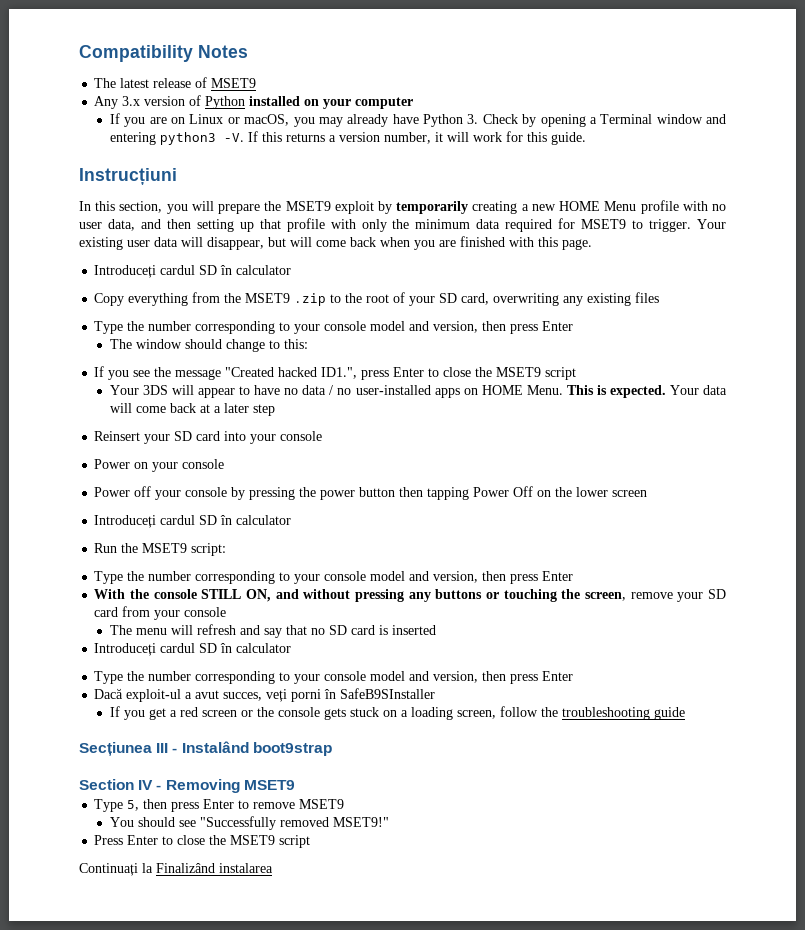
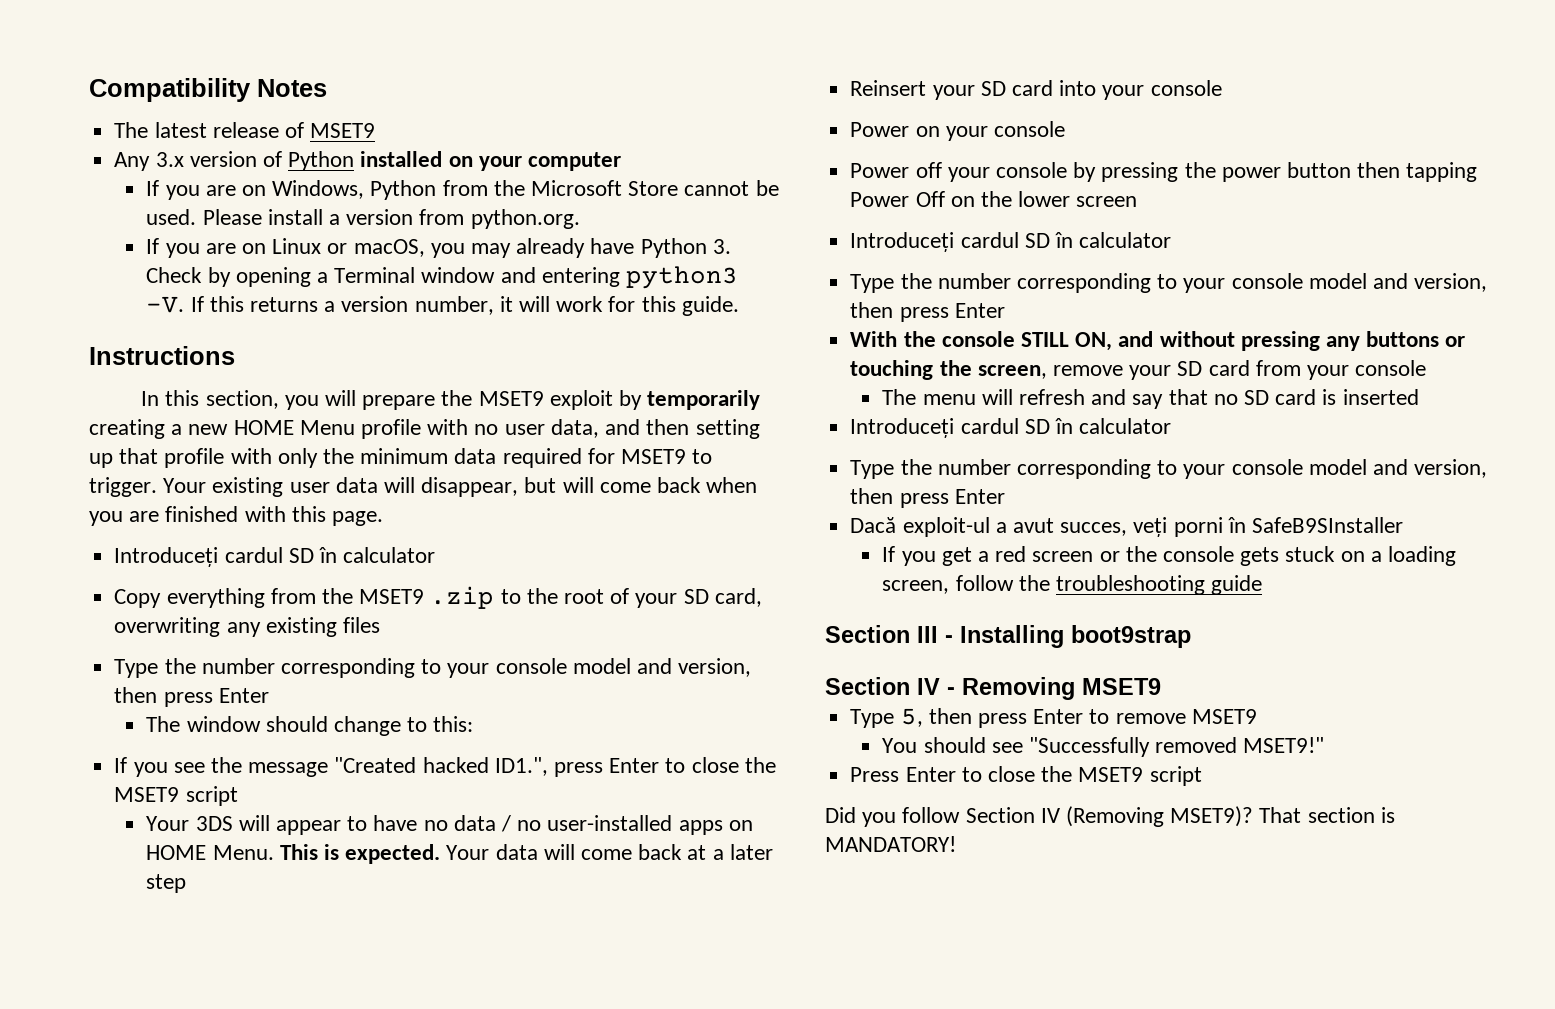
(414, 103) none -> [146,180,779,200] [146,209,580,229] // If you are on Windows, Python from the Microsoft Store cannot be used. Please install a version from python.org.
[79,168,177,185] Instrucțiuni -> [89,346,235,365] Instructions
[94,543,227,556] // Run the MSET9 script: -> (1172, 240) none
[79,742,152,756] Secțiunea -> [825,625,910,643] Section
[181,741,249,753] Instalând -> [960,625,1064,648] Installing
[79,863,273,876] Continuați la Finalizând instalarea -> [825,806,1395,827] [825,836,956,852] Did you follow Section IV (Removing MSET9)? That section is MANDATORY!

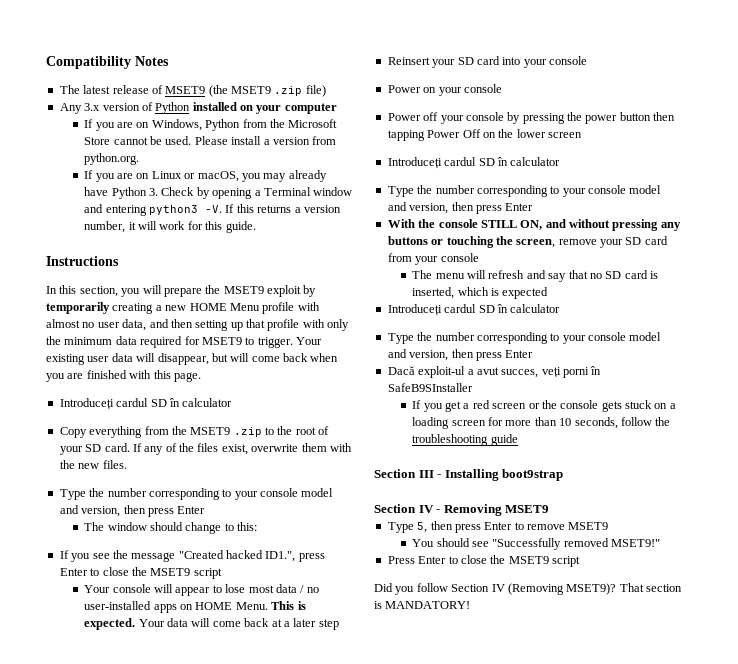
(376, 130) none -> [208,85,326,97] (the MSET9 .zip file)
(469, 427) none -> [46,319,80,328] almost
[714,588,762,607] [114,617,380,637] card, overwriting any existing files -> [104,443,352,455] [59,460,127,469] card. If any of the files exist, overwrite them with the new files.
[195,816,233,831] 3DS -> [112,584,151,593] console
[373,815,448,831] have no -> [225,584,274,593] lose most
[1342,389,1419,405] inserted -> [412,287,549,299] inserted, which is expected
[882,580,950,594] screen, -> [451,417,618,429] screen for more than 10 seconds,

